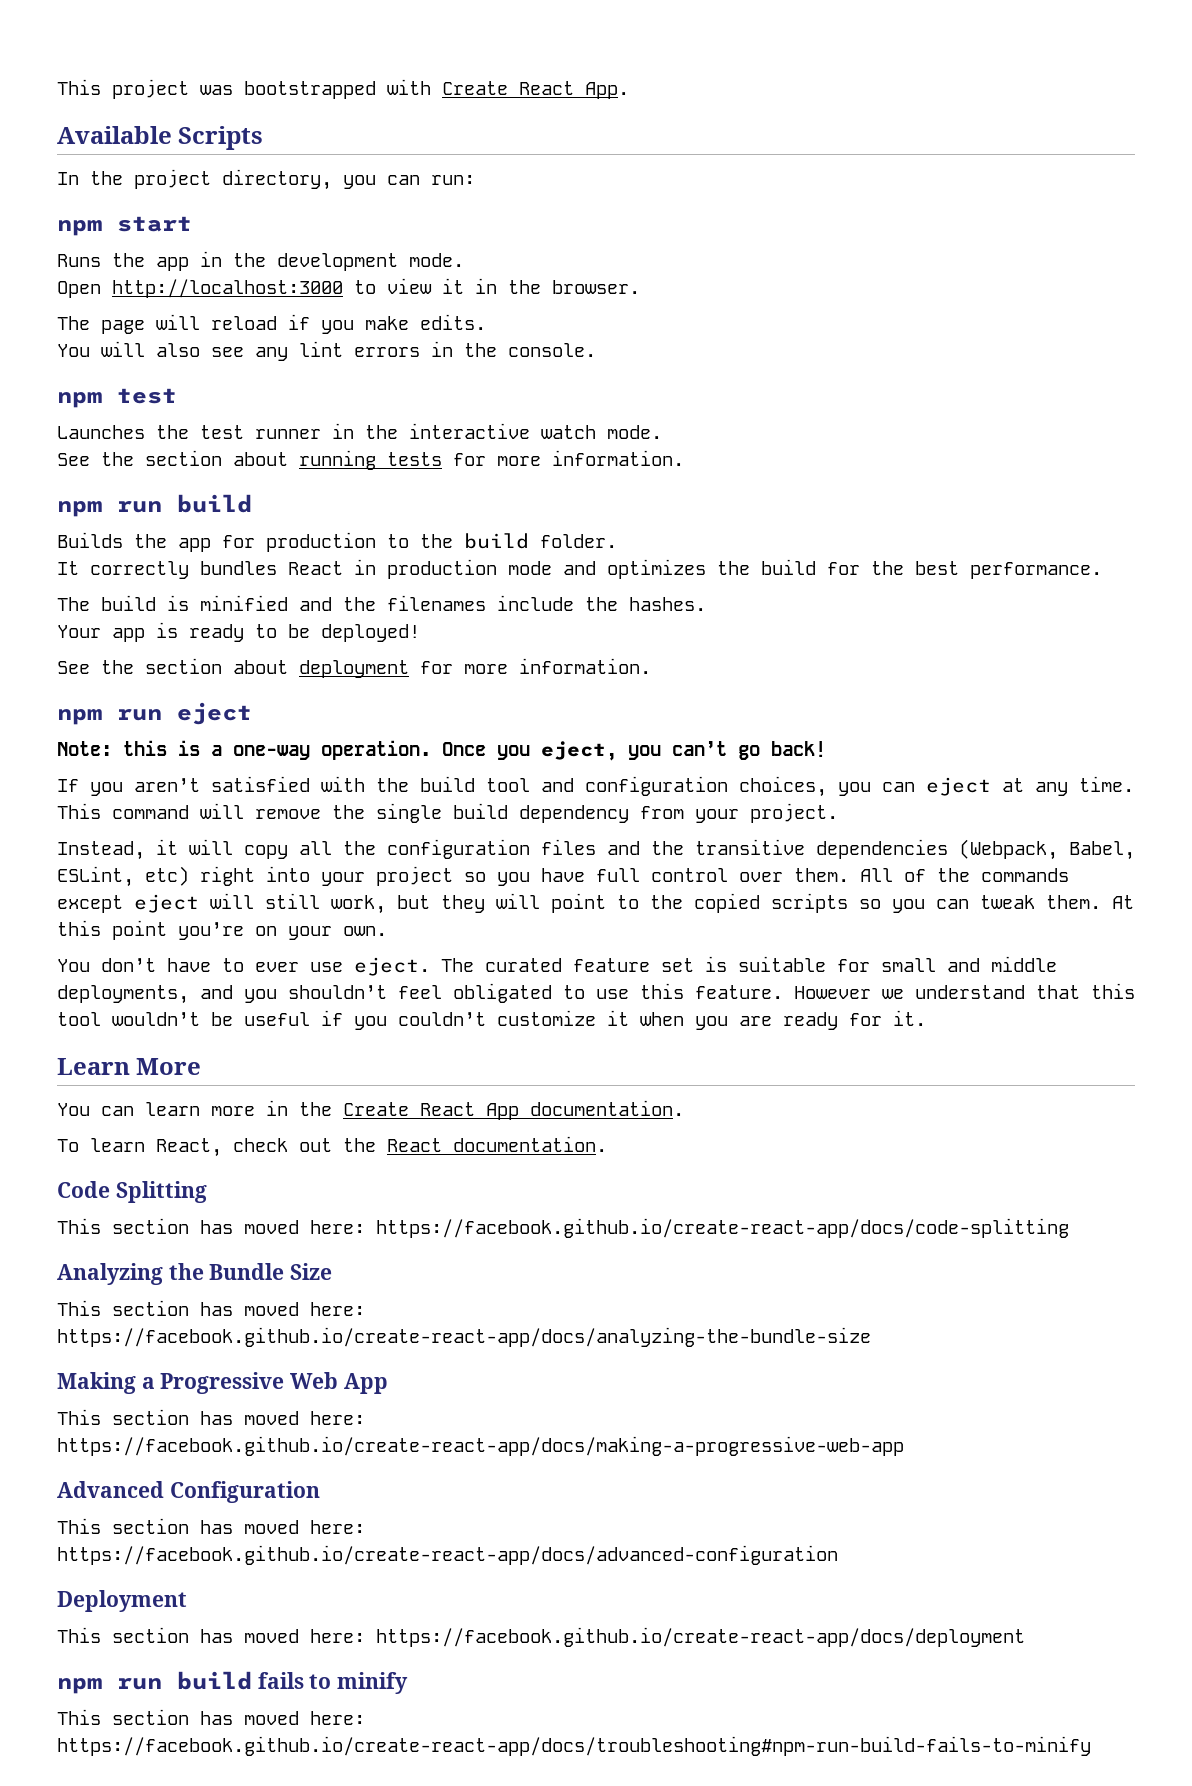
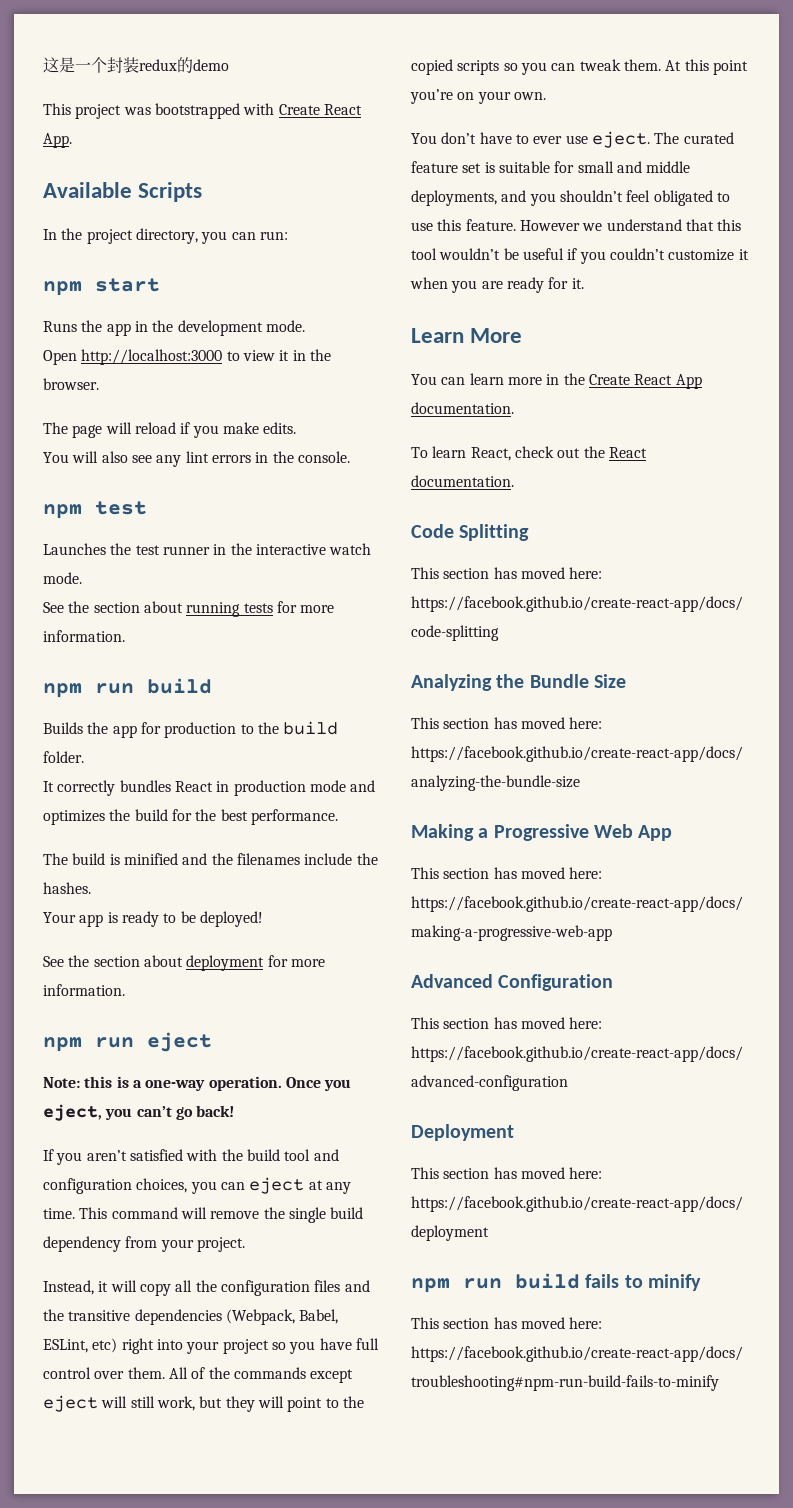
(57, 87) none -> [43,57,229,73] 这是一个封装redux的demo //

